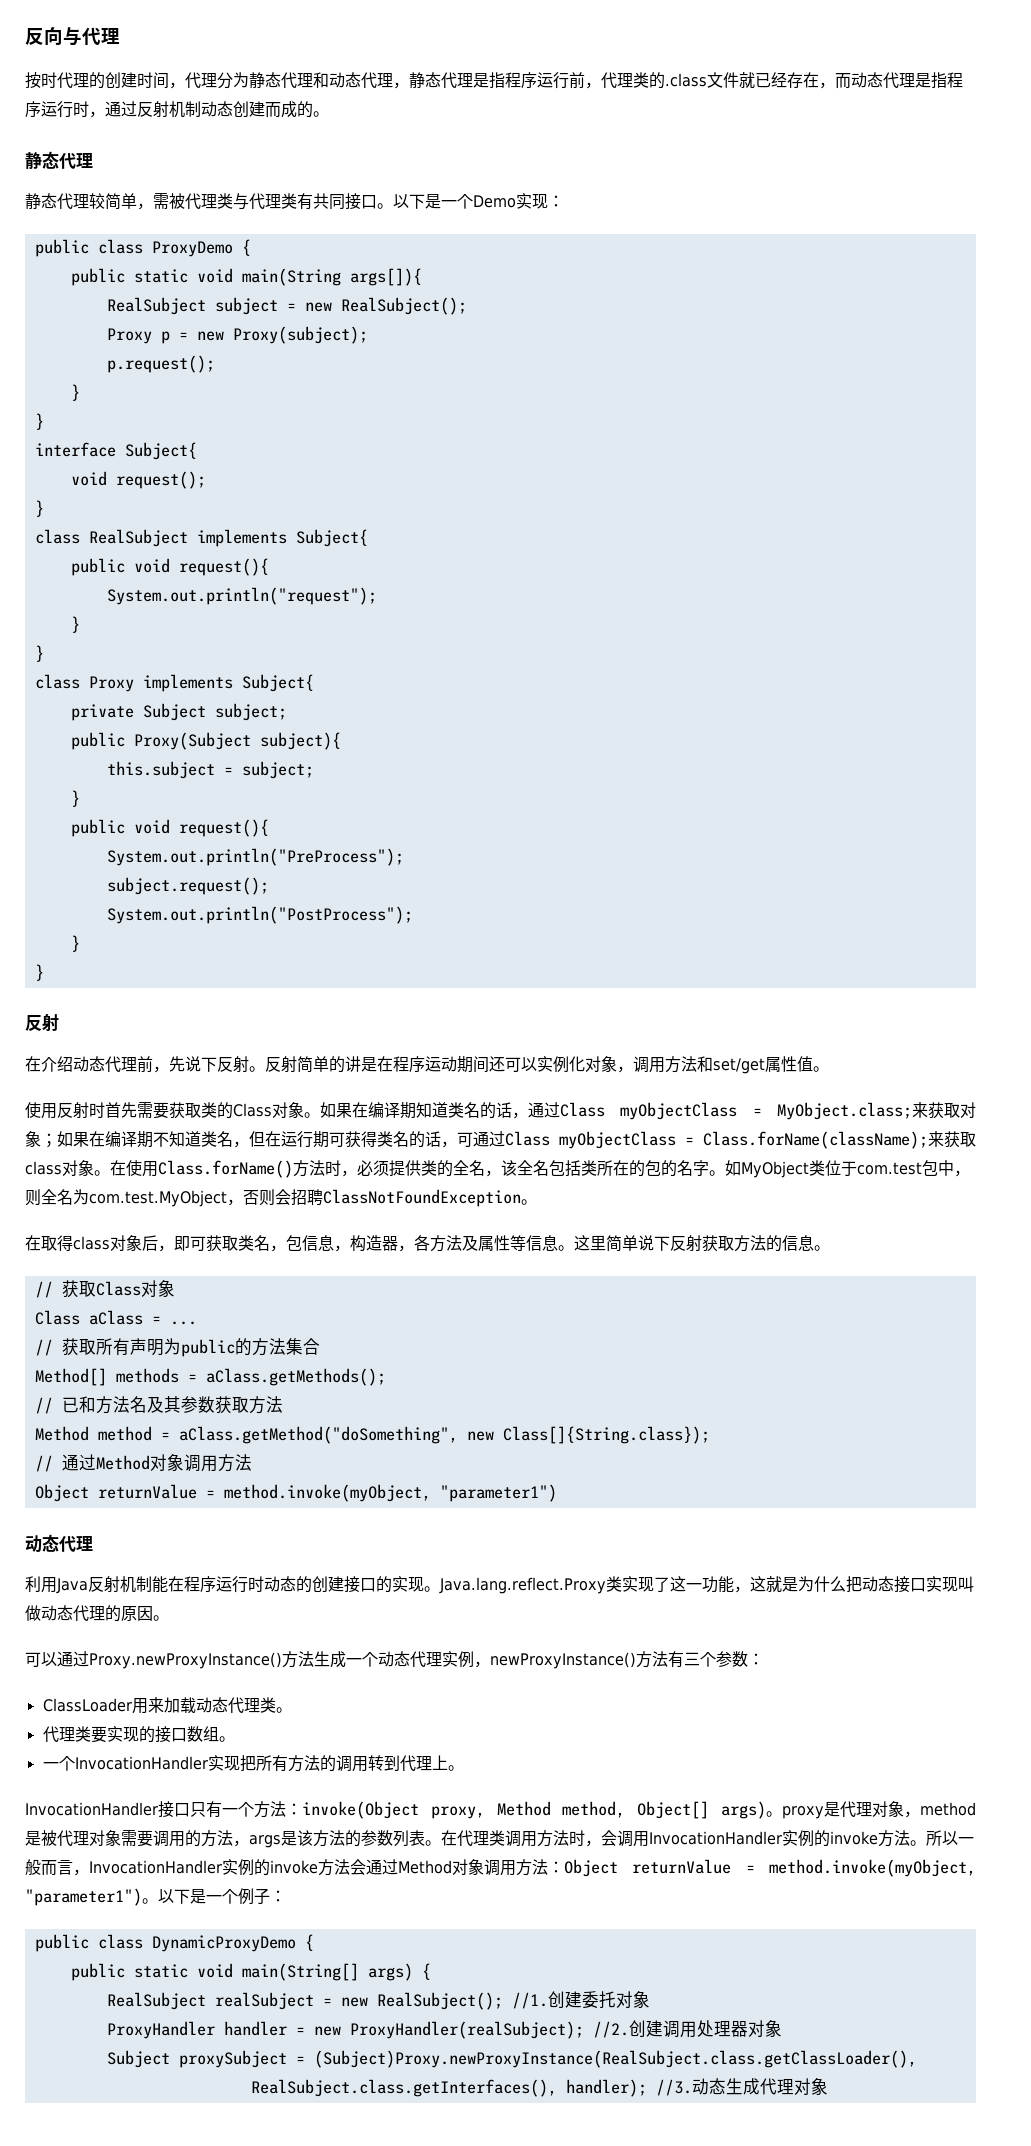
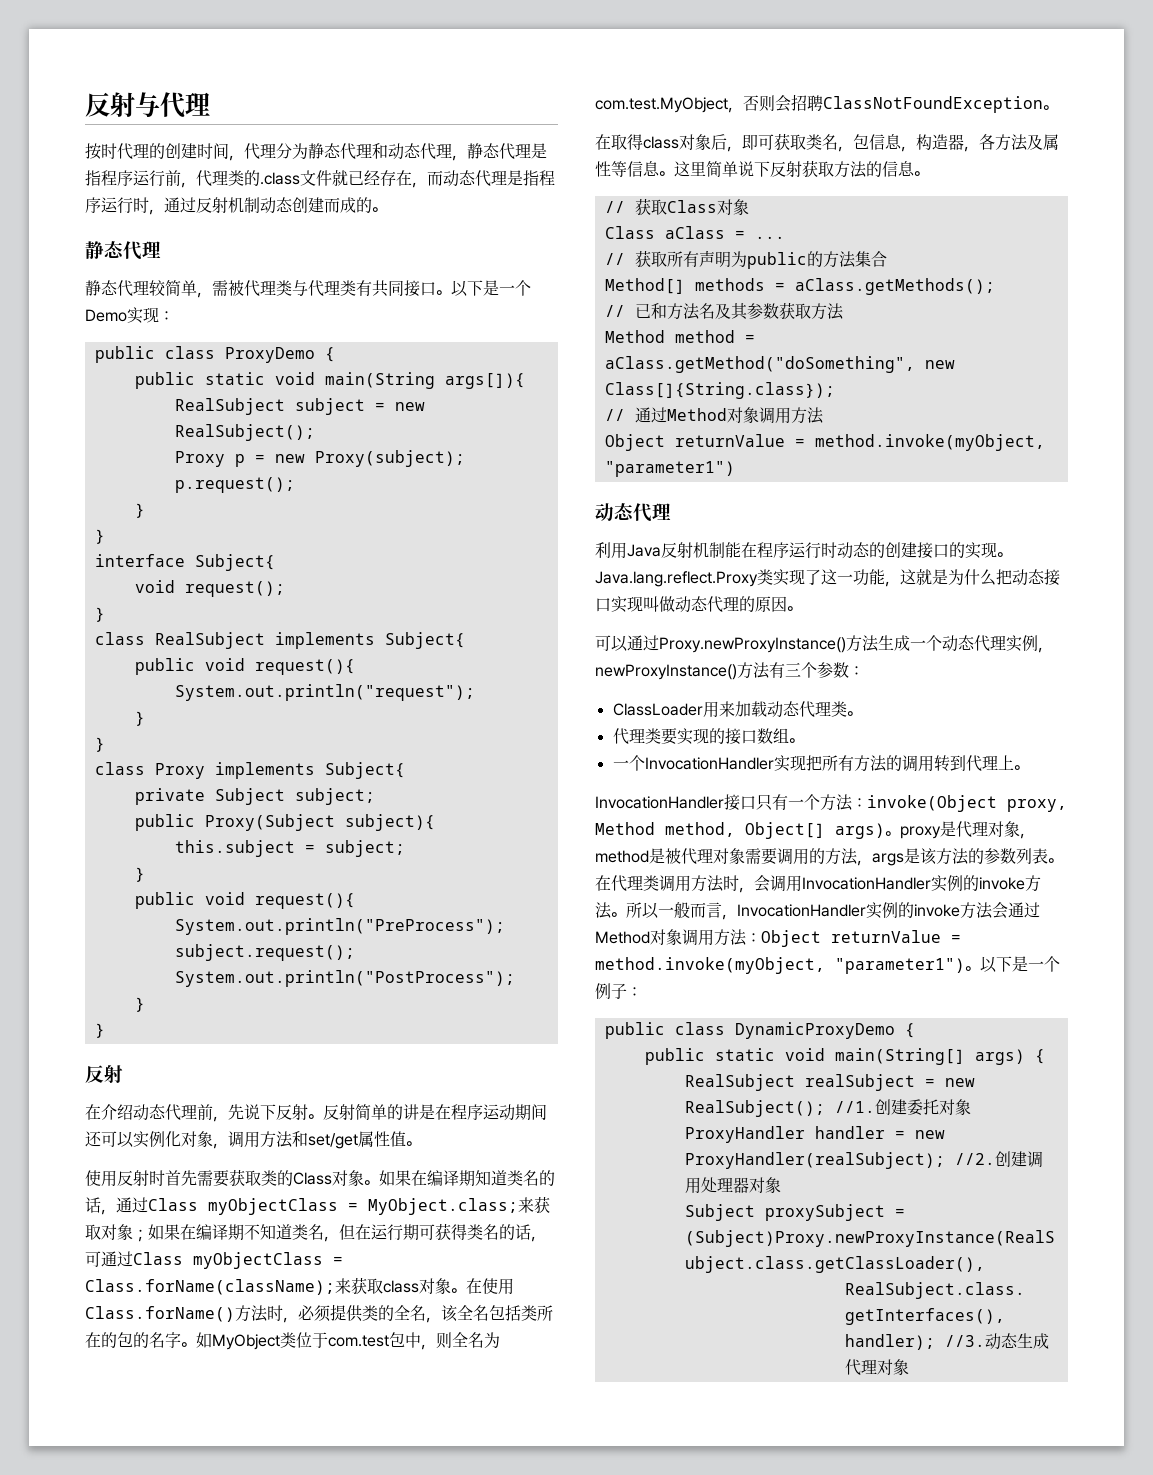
[25,27,63,45] 反向 -> [85,92,135,117] 反射

